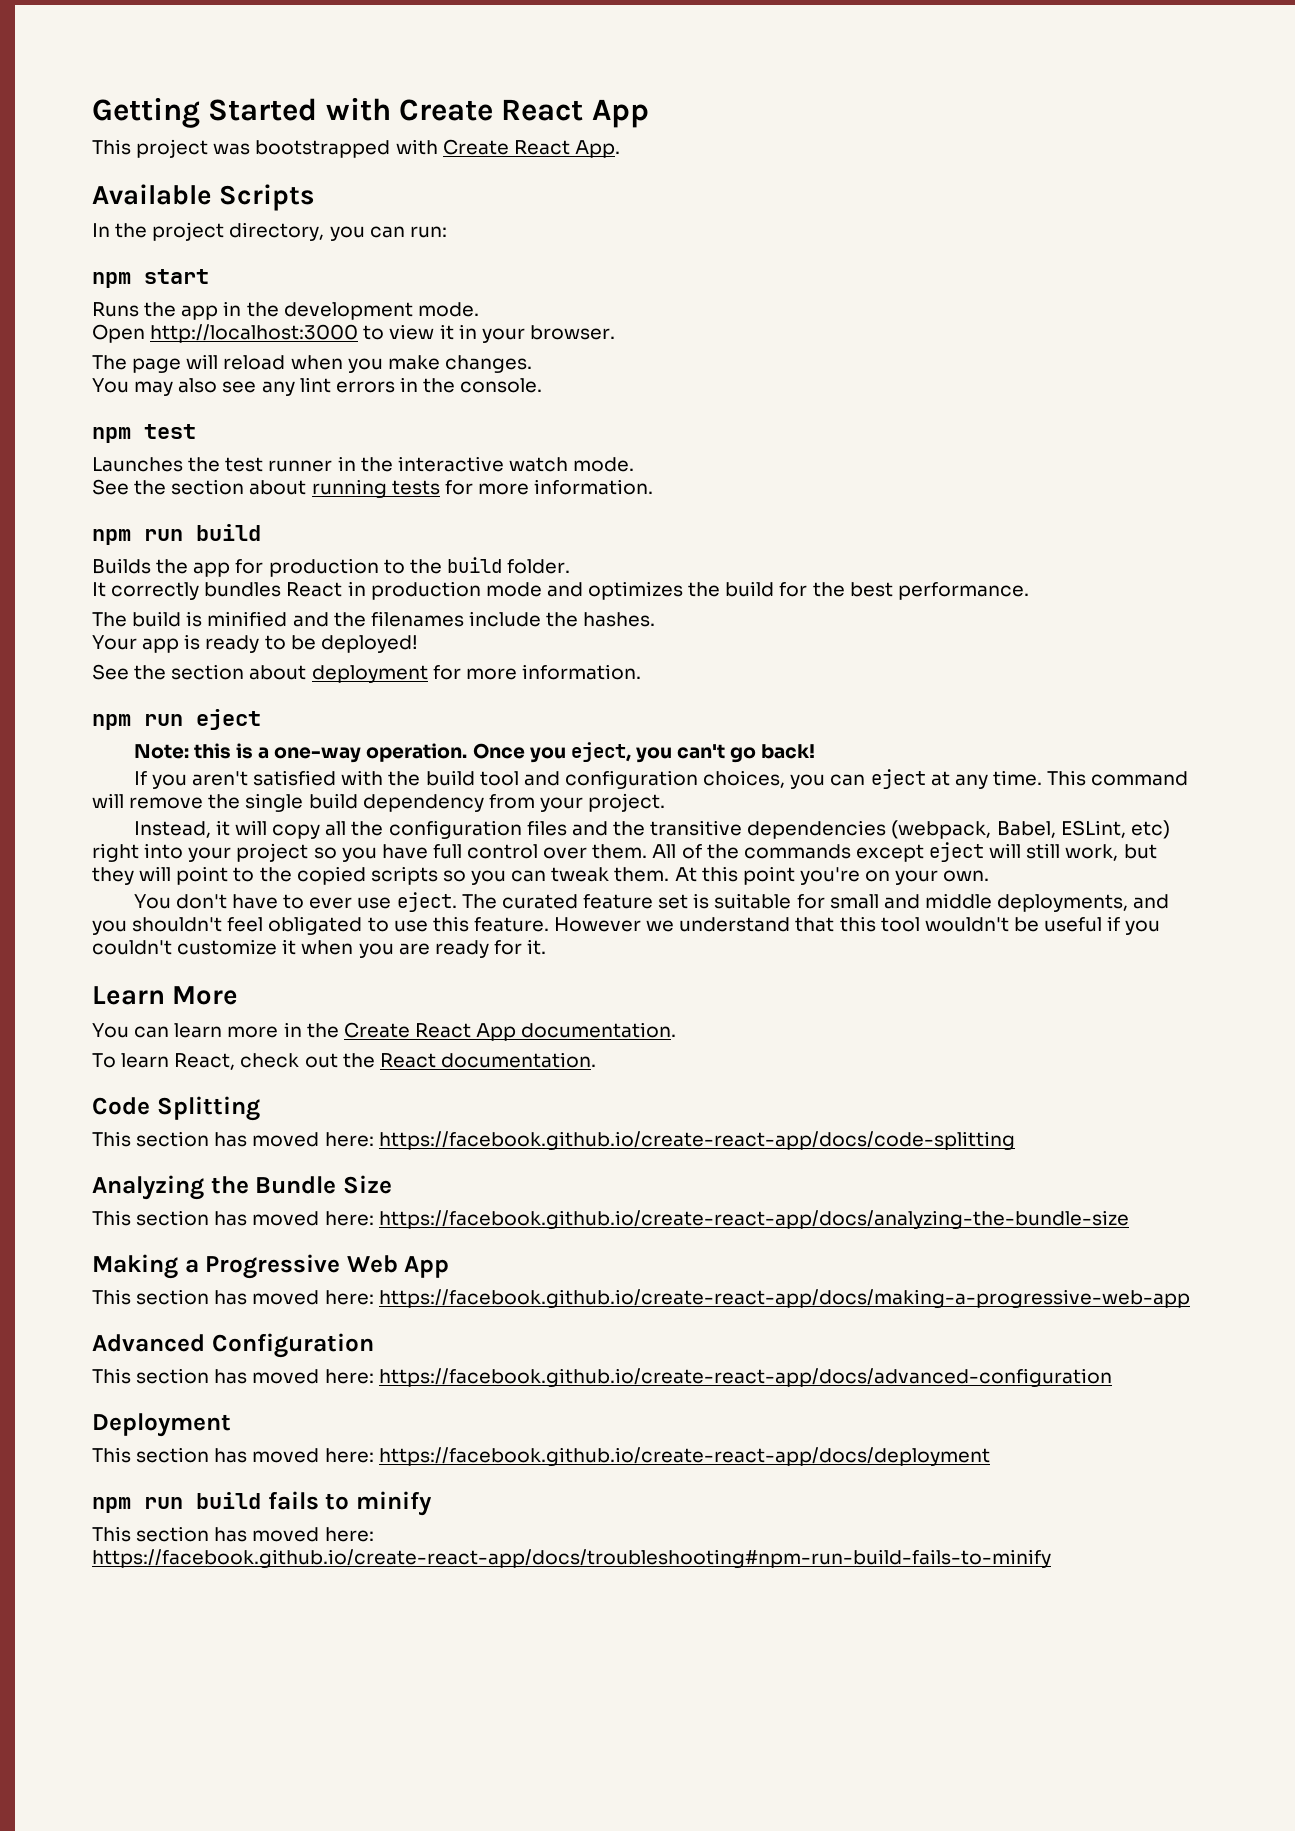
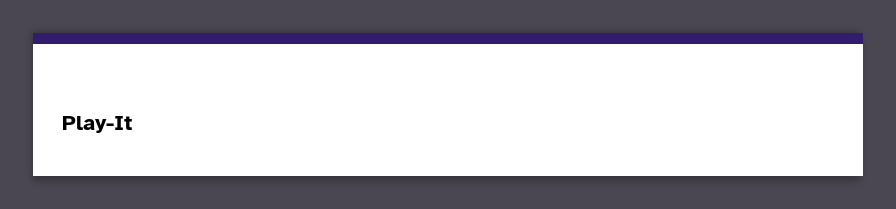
[92,97,649,128] [92,139,620,158] [92,184,316,211] [92,222,447,241] [92,269,209,288] [92,301,479,320] [92,324,615,343] [92,354,532,373] [92,377,543,396] [92,424,196,443] [92,456,635,472] [92,479,654,498] [92,524,261,545] [92,557,571,577] [92,581,1029,600] [92,611,656,627] [92,634,418,653] [92,664,641,683] [92,709,261,730] [133,742,816,763] [133,769,1189,789] [92,793,666,812] [133,820,1170,839] [92,842,1157,862] [92,866,990,885] [133,892,1170,912] [92,916,1161,935] [92,939,547,958] [92,986,239,1005] [92,1022,677,1041] [92,1052,596,1070] [92,1096,260,1121] [92,1131,1015,1150] [92,1175,392,1200] [92,1210,1129,1229] [92,1254,450,1279] [92,1289,1190,1308] [92,1333,374,1358] [92,1368,1112,1387] [92,1413,231,1437] [92,1447,990,1466] [92,1491,432,1516] [92,1526,374,1542] [92,1549,1051,1568] Getting Started with Create React App // This project was bootstrapped with Create React App. // Available Scripts // In the project directory, you can run: // npm start // Runs the app in the development mode. // Open http://localhost:3000 to view it in your browser. // The page will reload when you make changes. // You may also see any lint errors in the console. // npm test // Launches the test runner in the interactive watch mode. // See the section about running tests for more information. // npm run build // Builds the app for production to the build folder. // It correctly bundles React in production mode and optimizes the build for the best performance. // The build is minified and the filenames include the hashes. // Your app is ready to be deployed! // See the section about deployment for more information. // npm run eject // Note: this is a one-way operation. Once you eject, you can't go back! // If you aren't satisfied with the build tool and configuration choices, you can eject at any time. This command will remove the single build dependency from your project. // Instead, it will copy all the configuration files and the transitive dependencies (webpack, Babel, ESLint, etc) right into your project so you have full control over them. All of the commands except eject will still work, but they will point to the copied scripts so you can tweak them. At this point you're on your own. // You don't have to ever use eject. The curated feature set is suitable for small and middle deployments, and you shouldn't feel obligated to use this feature. However we understand that this tool wouldn't be useful if you couldn't customize it when you are ready for it. // Learn More // You can learn more in the Create React App documentation. // To learn React, check out the React documentation. // Code Splitting // This section has moved here: https://facebook.github.io/create-react-app/docs/code-splitting // Analyzing the Bundle Size // This section has moved here: https://facebook.github.io/create-react-app/docs/analyzing-the-bundle-size // Making a Progressive Web App // This section has moved here: https://facebook.github.io/create-react-app/docs/making-a-progressive-web-app // Advanced Configuration // This section has moved here: https://facebook.github.io/create-react-app/docs/advanced-configuration // Deployment // This section has moved here: https://facebook.github.io/create-react-app/docs/deployment // npm run build fails to minify // This section has moved here: https://facebook.github.io/create-react-app/docs/troubleshooting#npm-run-build-fails-to-minify -> [62,116,132,133] Play-It

